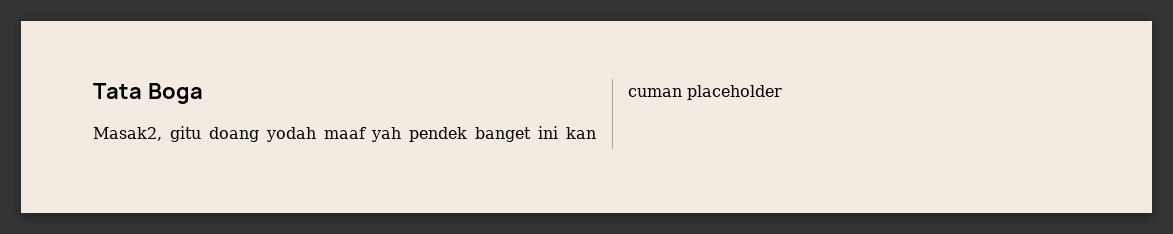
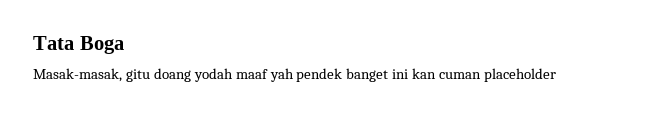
[93,127,162,141] Masak2, -> [33,68,122,82] Masak-masak,

